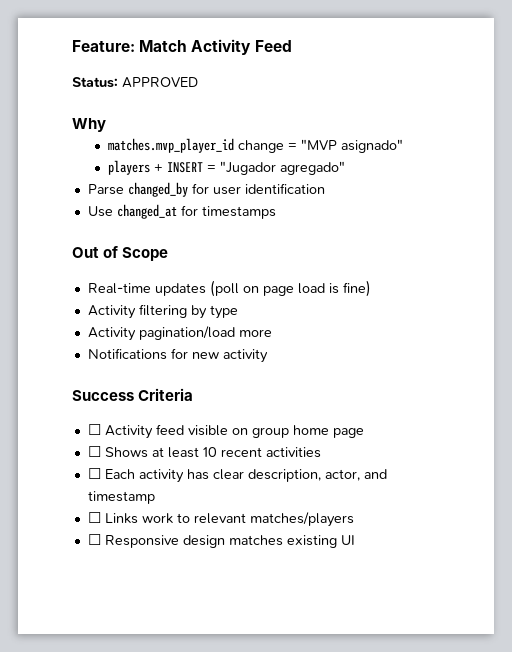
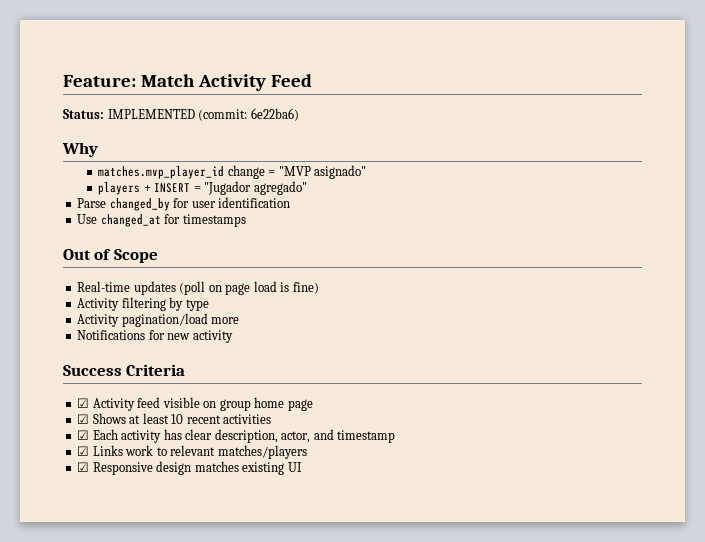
[122,77,198,88] APPROVED -> [107,108,299,121] IMPLEMENTED (commit: 6e22ba6)
[87,424,101,435] ☐ -> [77,398,90,408] ☑
[87,446,101,457] ☐ -> [77,414,90,424] ☑
[87,468,101,479] ☐ -> [77,430,90,440] ☑
[87,512,101,523] ☐ -> [77,446,90,456] ☑
[87,534,101,545] ☐ -> [77,462,90,472] ☑

